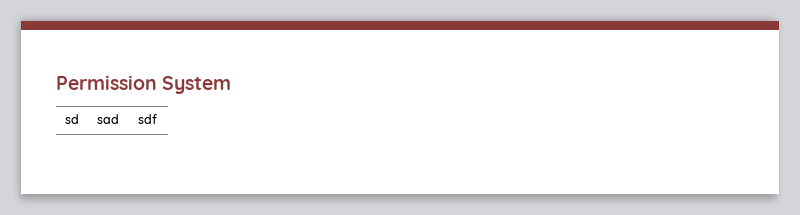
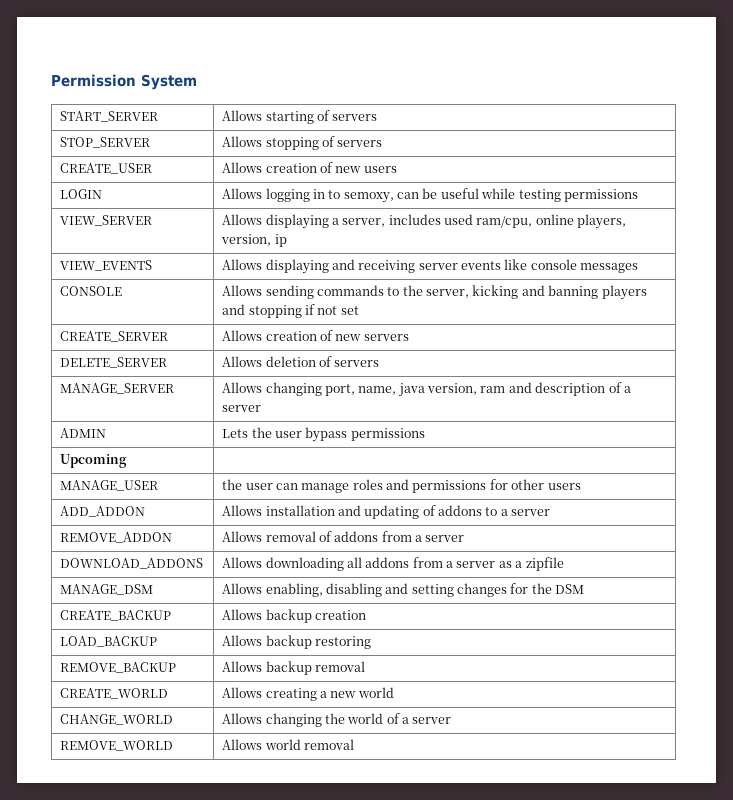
[64,114,79,124] [96,114,119,124] [137,114,157,124] sd | sad | sdf -> [60,111,159,122] [222,110,378,124] [60,137,151,148] [222,136,383,150] [60,163,153,174] [222,162,397,173] [60,189,103,199] [222,188,638,203] [60,215,153,226] [222,214,627,229] [221,234,287,247] [60,260,153,271] [222,259,639,274] [60,286,123,296] [222,285,647,300] [222,304,359,318] [60,331,169,342] [222,330,409,341] [60,357,168,368] [222,356,380,367] [60,383,175,394] [222,382,631,397] [222,405,262,412] [60,428,107,438] [222,427,425,442] [60,454,128,468] [60,480,159,491] [222,479,581,493] [60,506,146,517] [222,505,551,519] [60,532,173,543] [222,531,465,542] [60,558,204,569] [222,557,564,571] [60,584,154,595] [222,583,585,597] [60,610,172,621] [222,609,366,623] [60,636,158,647] [222,635,371,649] [60,662,177,673] [222,661,365,675] [60,688,169,699] [222,687,394,701] [60,714,174,725] [222,713,452,727] [60,740,174,751] [222,739,354,750] START_SERVER | Allows starting of servers // STOP_SERVER | Allows stopping of servers // CREATE_USER | Allows creation of new users // LOGIN | Allows logging in to semoxy, can be useful while testing permissions // VIEW_SERVER | Allows displaying a server, includes used ram/cpu, online players, version, ip // VIEW_EVENTS | Allows displaying and receiving server events like console messages // CONSOLE | Allows sending commands to the server, kicking and banning players and stopping if not set // CREATE_SERVER | Allows creation of new servers // DELETE_SERVER | Allows deletion of servers // MANAGE_SERVER | Allows changing port, name, java version, ram and description of a server // ADMIN | Lets the user bypass permissions // Upcoming | // MANAGE_USER | the user can manage roles and permissions for other users // ADD_ADDON | Allows installation and updating of addons to a server // REMOVE_ADDON | Allows removal of addons from a server // DOWNLOAD_ADDONS | Allows downloading all addons from a server as a zipfile // MANAGE_DSM | Allows enabling, disabling and setting changes for the DSM // CREATE_BACKUP | Allows backup creation // LOAD_BACKUP | Allows backup restoring // REMOVE_BACKUP | Allows backup removal // CREATE_WORLD | Allows creating a new world // CHANGE_WORLD | Allows changing the world of a server // REMOVE_WORLD | Allows world removal

